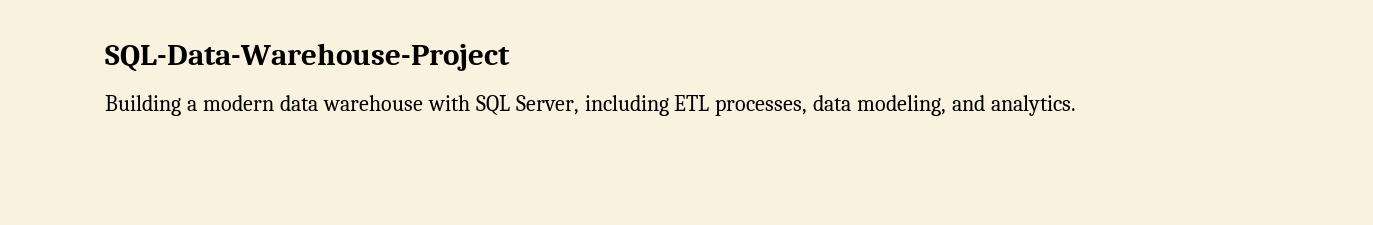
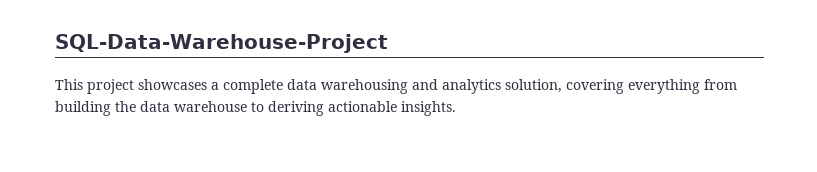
[105,95,1077,116] Building a modern data warehouse with SQL Server, including ETL processes, data modeling, and analytics. -> [55,79,737,94] [55,101,456,116] This project showcases a complete data warehousing and analytics solution, covering everything from building the data warehouse to deriving actionable insights.

